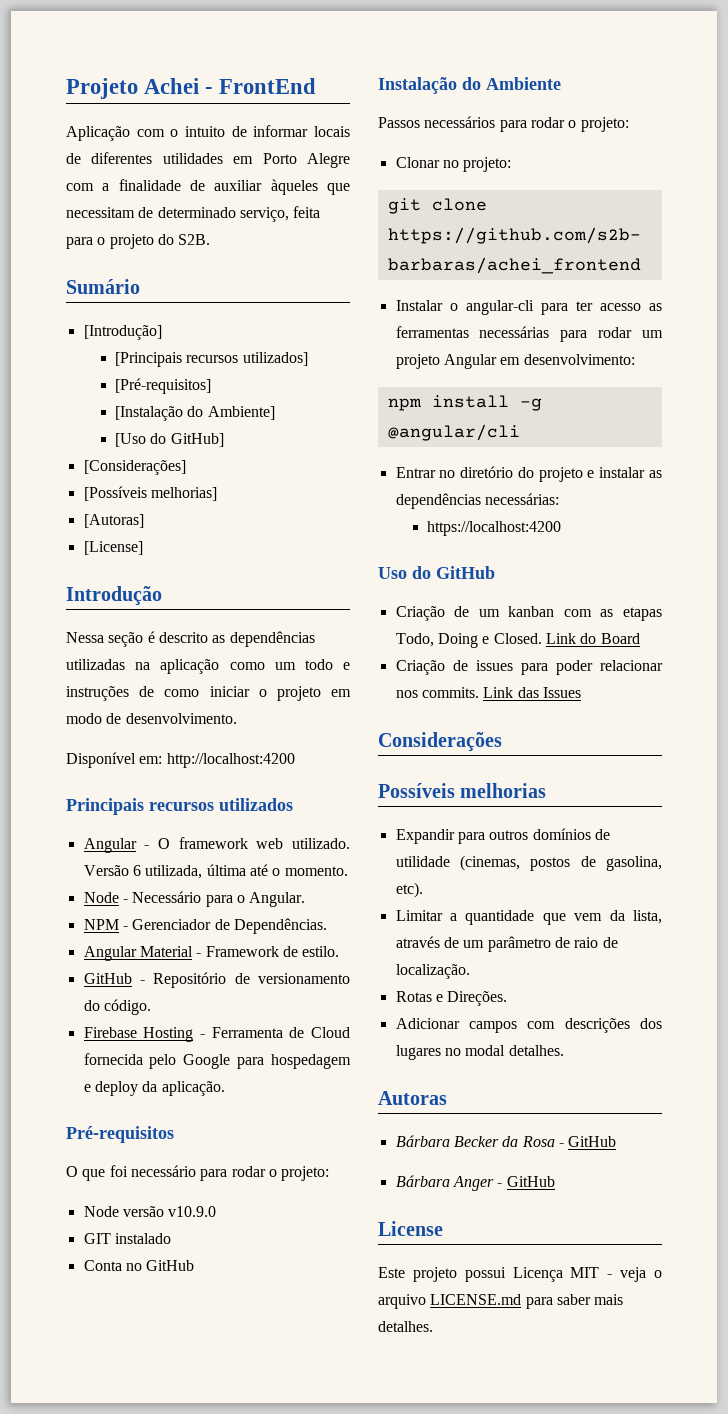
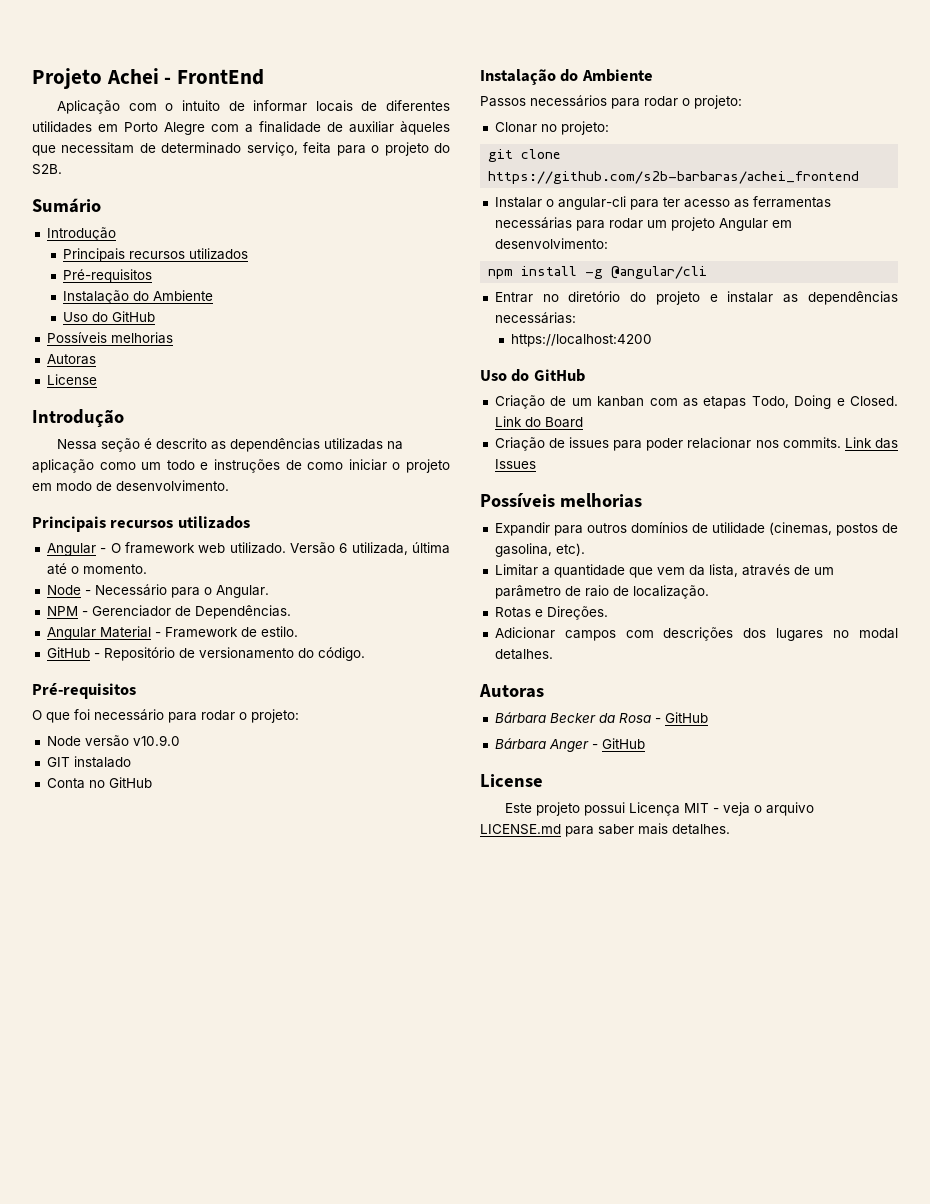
[83,325,162,340] [115,352,308,367] [115,378,212,394] [115,406,275,421] [115,433,224,447] [83,460,186,475] [83,486,217,501] [83,514,144,528] [83,541,143,555] [Introdução] // [Principais recursos utilizados] // [Pré-requisitos] // [Instalação do Ambiente] // [Uso do GitHub] // [Considerações] // [Possíveis melhorias] // [Autoras] // [License] -> [46,227,116,241] [62,248,248,262] [62,269,152,283] [62,290,213,304] [62,311,155,322] [46,332,173,344] [46,354,96,365] [46,374,97,385] Introdução // Principais recursos utilizados // Pré-requisitos // Instalação do Ambiente // Uso do GitHub // Possíveis melhorias // Autoras // License
[66,752,295,768] // Disponível em: http://localhost:4200 -> (229, 485) none
[83,1027,350,1042] [83,1053,351,1069] [83,1081,225,1096] // Firebase Hosting - Ferramenta de Cloud fornecida pelo Google para hospedagem e deploy da aplicação. -> (365, 654) none
[378,732,502,752] // Considerações -> (536, 464) none

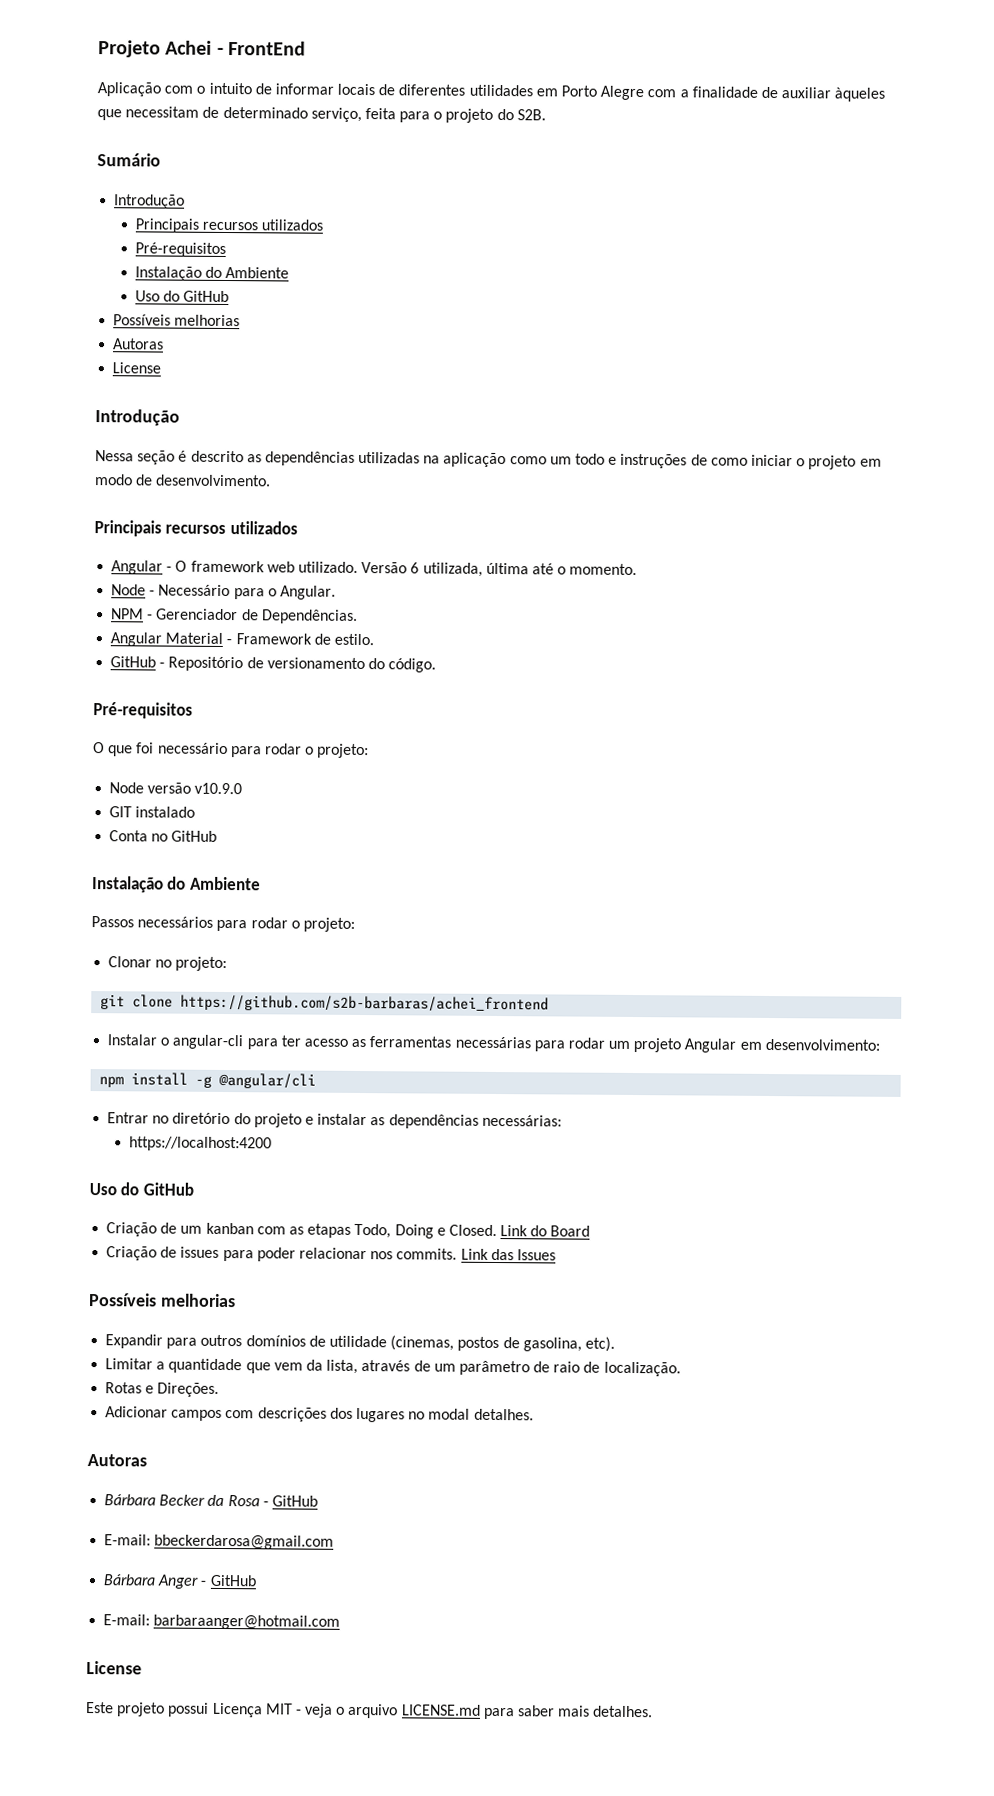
(708, 717) none -> [104,1534,335,1550] // E-mail: bbeckerdarosa@gmail.com
(645, 743) none -> [103,1614,341,1630] // E-mail: barbaraanger@hotmail.com

